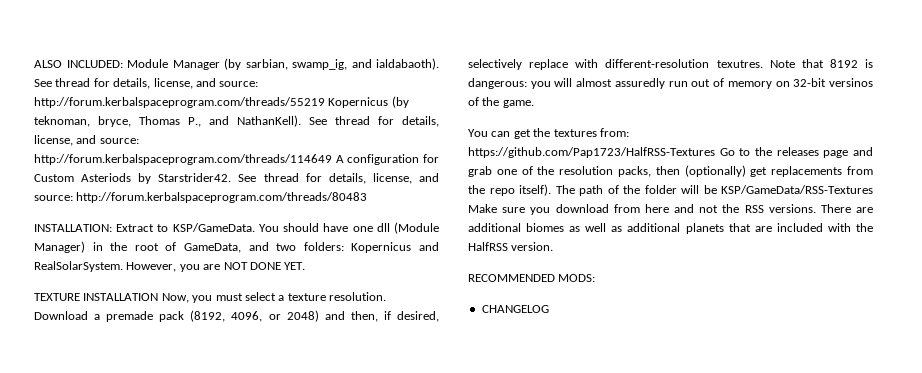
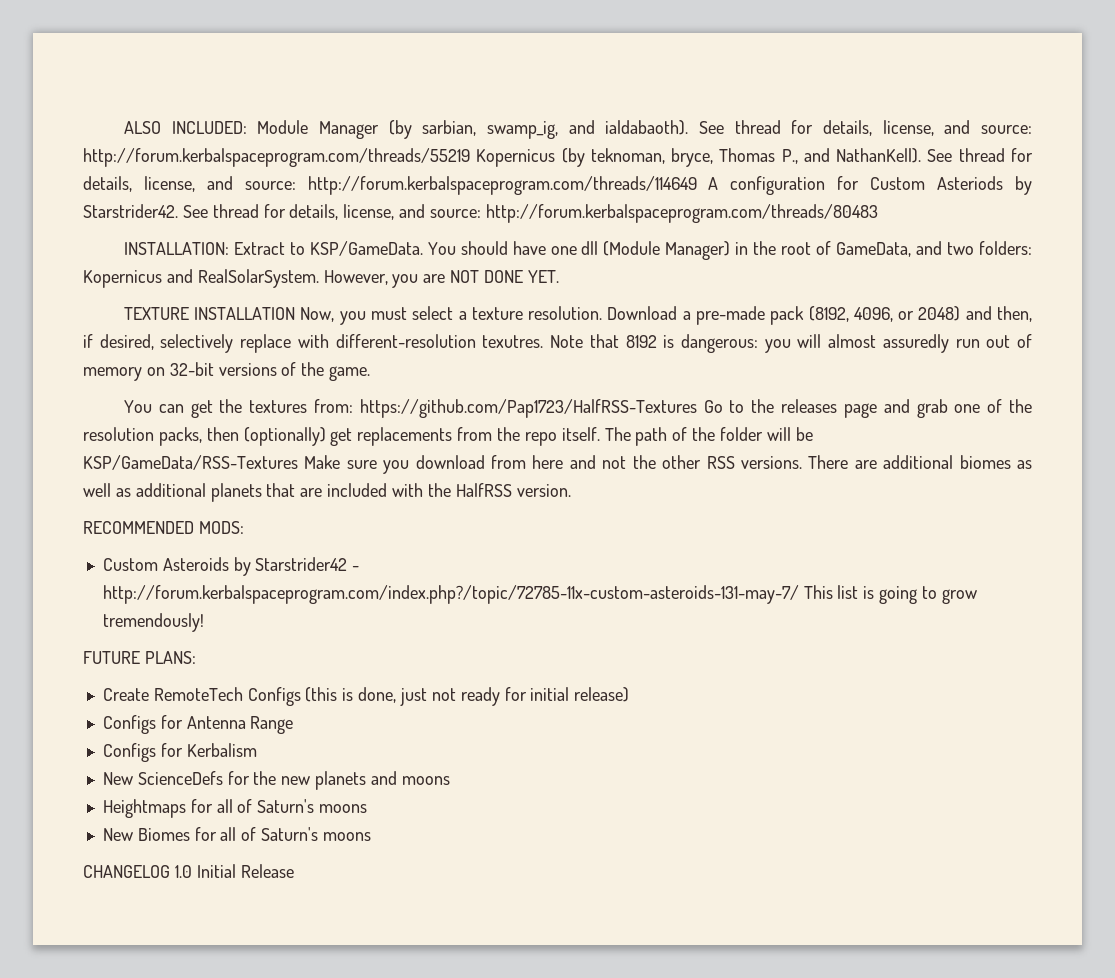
[106,311,154,322] premade -> [696,306,766,325] pre-made
[829,78,873,87] versinos -> [218,363,277,376] versions
[519,184,551,196] itself). -> [561,427,600,441] itself.
(740, 208) none -> [662,455,702,469] other
[481,305,549,313] CHANGELOG -> [102,557,360,576] [102,585,977,604] [102,613,204,632] [83,651,196,664] [102,687,630,706] [102,715,294,734] [102,743,257,762] [102,771,450,790] [102,799,368,818] [102,827,371,841] [83,864,294,878] Custom Asteroids by Starstrider42 - http://forum.kerbalspaceprogram.com/index.php?/topic/72785-11x-custom-asteroids-131-may-7/ This list is going to grow tremendously! // FUTURE PLANS: // Create RemoteTech Configs (this is done, just not ready for initial release) // Configs for Antenna Range // Configs for Kerbalism // New ScienceDefs for the new planets and moons // Heightmaps for all of Saturn's moons // New Biomes for all of Saturn's moons // CHANGELOG 1.0 Initial Release

